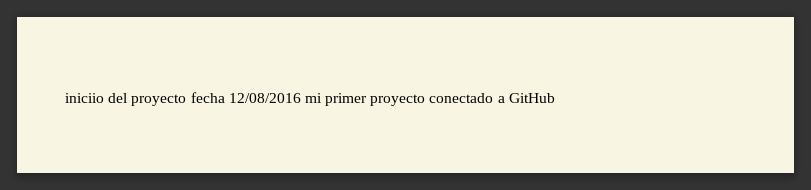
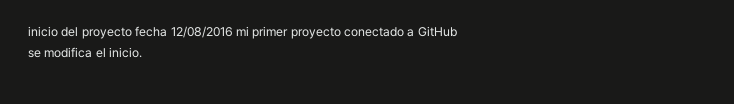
[65,93,104,103] iniciio -> [28,26,58,37] inicio
(555, 98) none -> [28,47,143,58] // se modifica el inicio.

